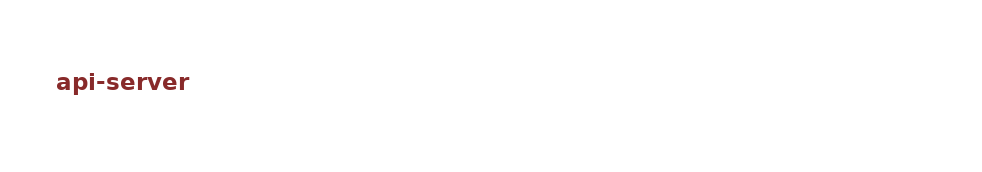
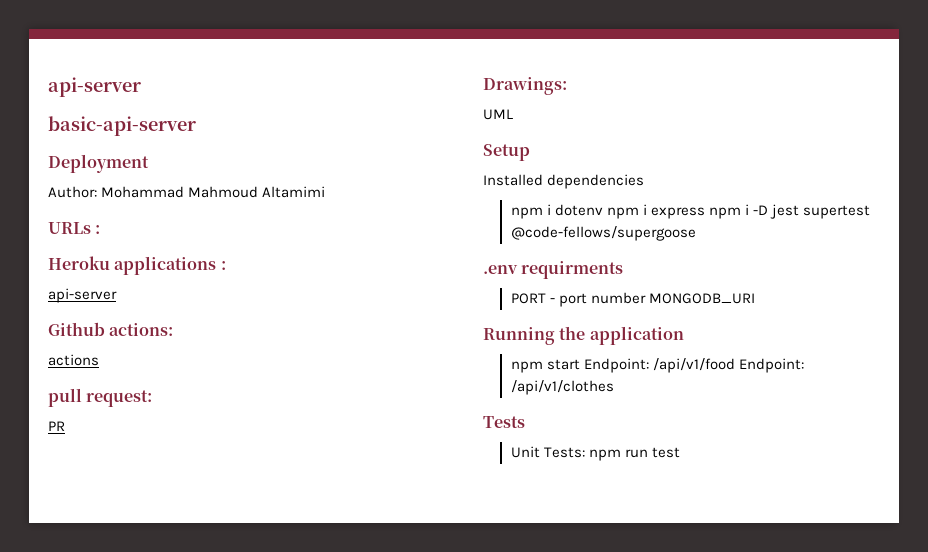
[56,73,190,95] api-server -> [48,77,141,97] [48,116,196,136] [48,154,149,173] [48,186,326,198] [48,222,101,234] [48,256,226,275] [48,288,117,303] [48,322,174,336] [48,354,99,366] [48,388,153,407] [48,421,65,431] [483,77,567,95] [483,109,513,120] [483,144,530,161] [483,174,645,189] [510,204,871,219] [510,226,696,241] [483,261,624,279] [510,292,755,307] [483,326,684,345] [510,358,804,373] [510,380,614,395] [483,416,525,428] [510,446,680,461] api-server // basic-api-server // Deployment // Author: Mohammad Mahmoud Altamimi // URLs : // Heroku applications : // api-server // Github actions: // actions // pull request: // PR // Drawings: // UML // Setup // Installed dependencies // npm i dotenv npm i express npm i -D jest supertest @code-fellows/supergoose // .env requirments // PORT - port number MONGODB_URI // Running the application // npm start Endpoint: /api/v1/food Endpoint: /api/v1/clothes // Tests // Unit Tests: npm run test

